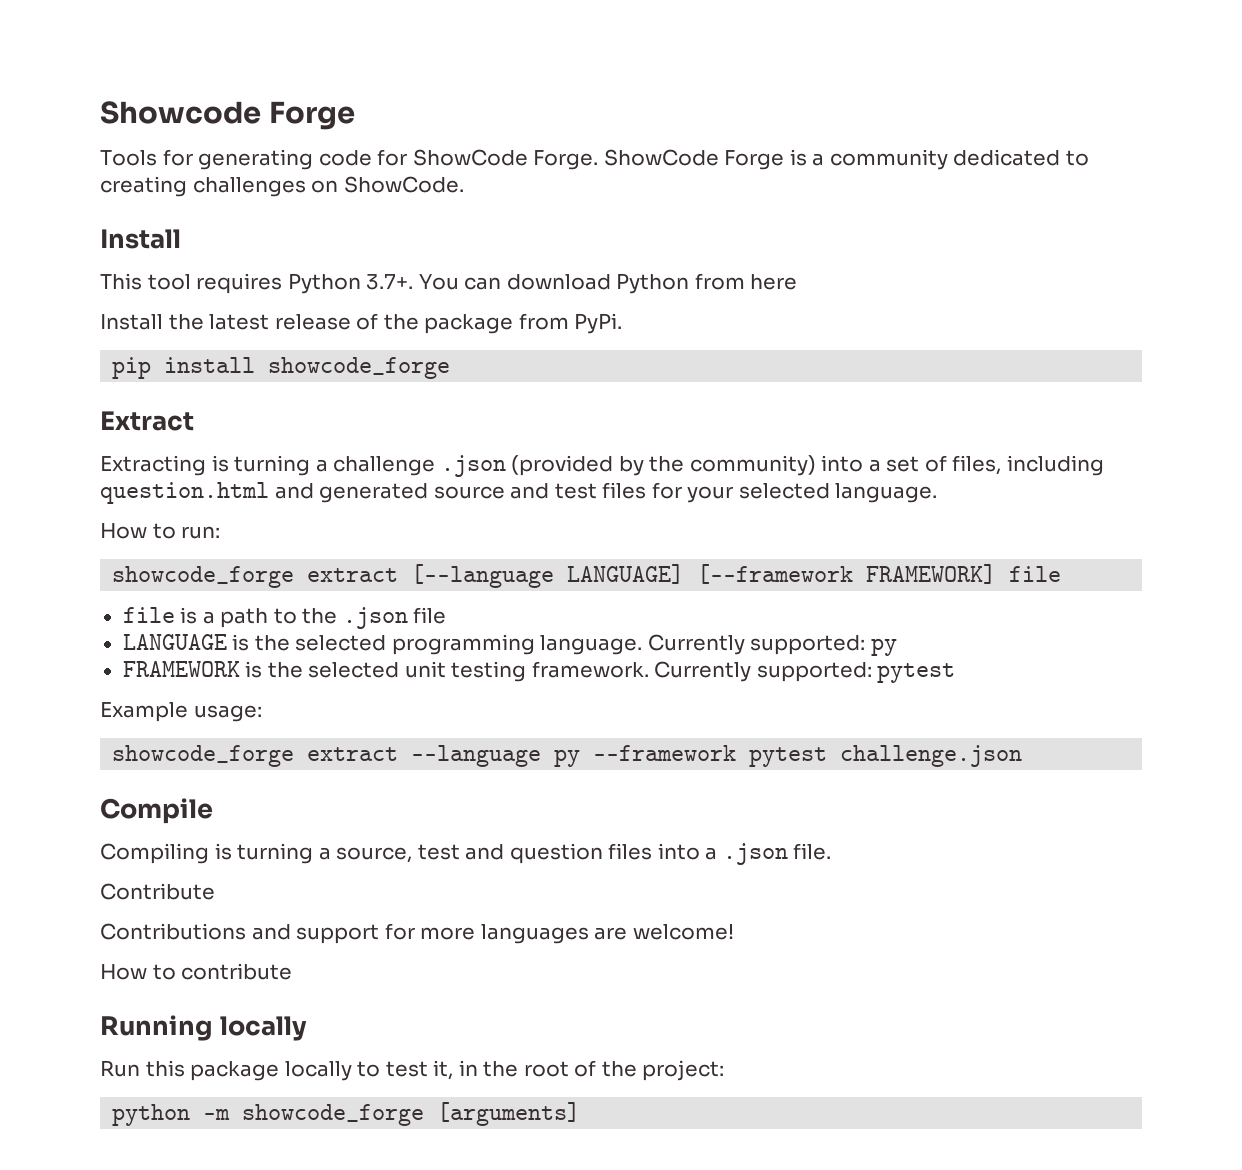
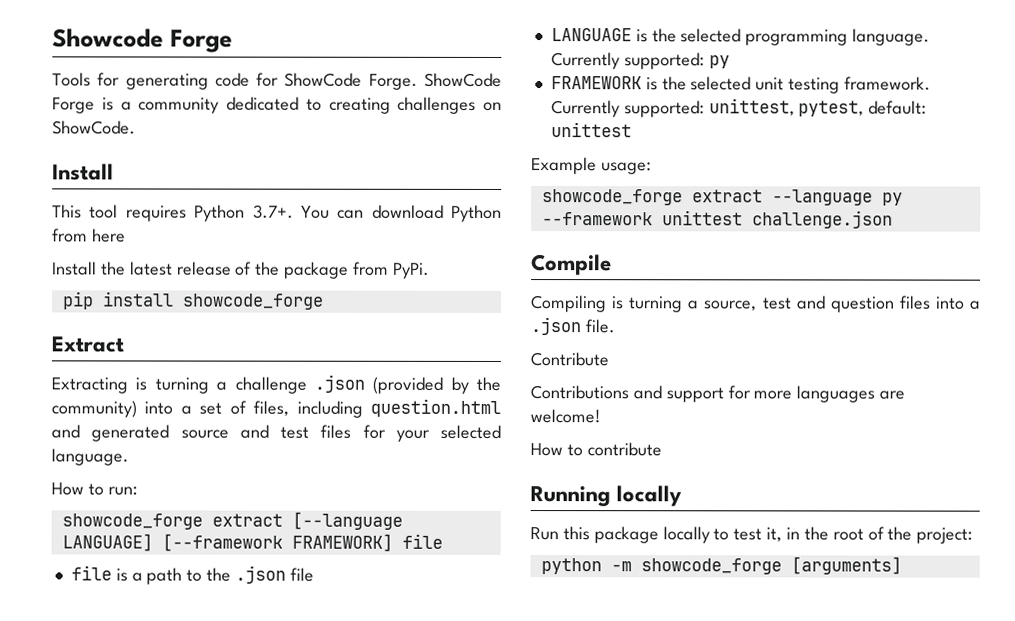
[877,663,956,683] pytest -> [708,98,928,117] [550,122,632,138] unittest, pytest, default: unittest
[749,747,828,767] pytest -> [661,210,743,226] unittest

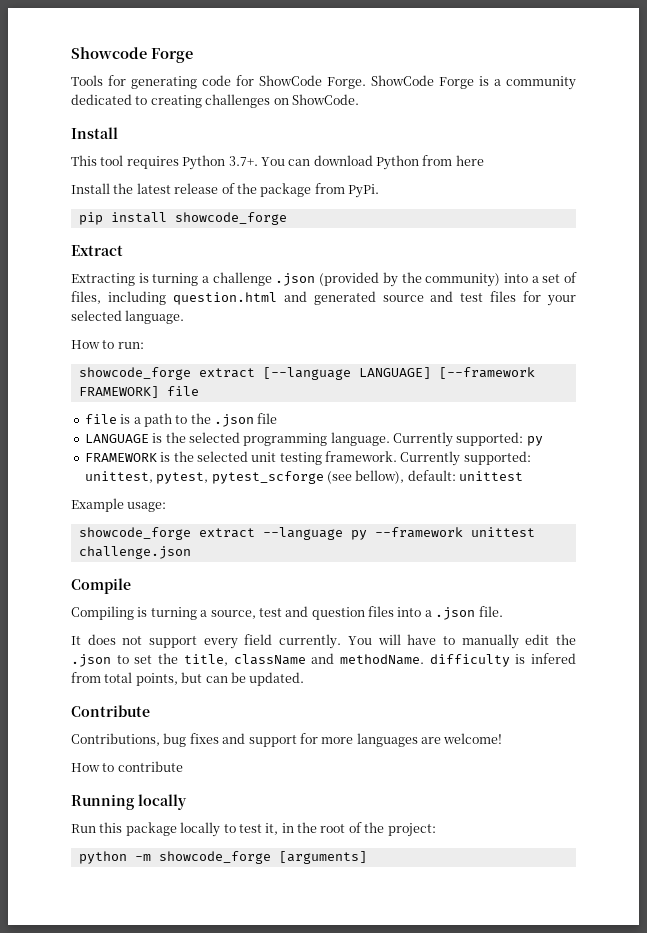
(865, 108) none -> [211,470,405,484] pytest_scforge (see bellow),
[530,352,609,367] [530,385,629,400] Contribute // Contributions -> [71,634,576,649] [71,653,576,667] [71,672,305,686] [71,705,150,717] [71,733,219,747] It does not support every field currently. You will have to manually edit the .json to set the title, className and methodName. difficulty is infered from total points, but can be updated. // Contribute // Contributions, bug fixes

